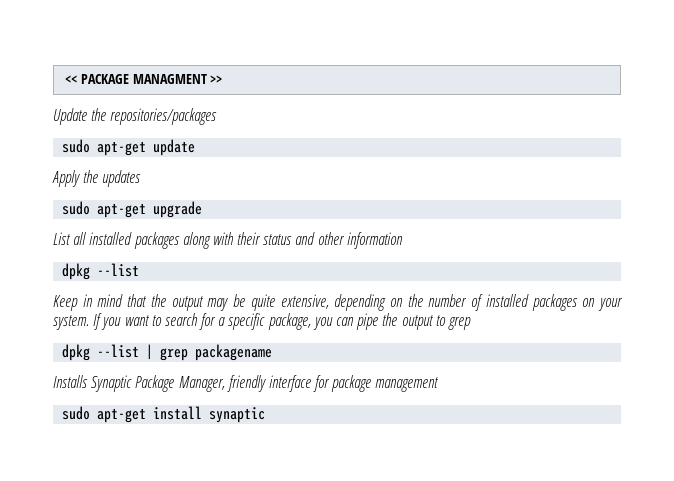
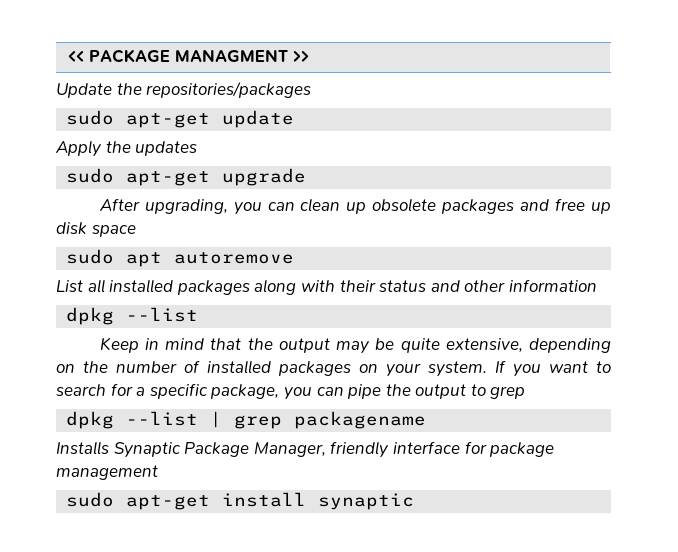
(203, 209) none -> [98,198,611,215] [56,222,136,237] [66,249,295,267] // After upgrading, you can clean up obsolete packages and free up disk space // sudo apt autoremove

